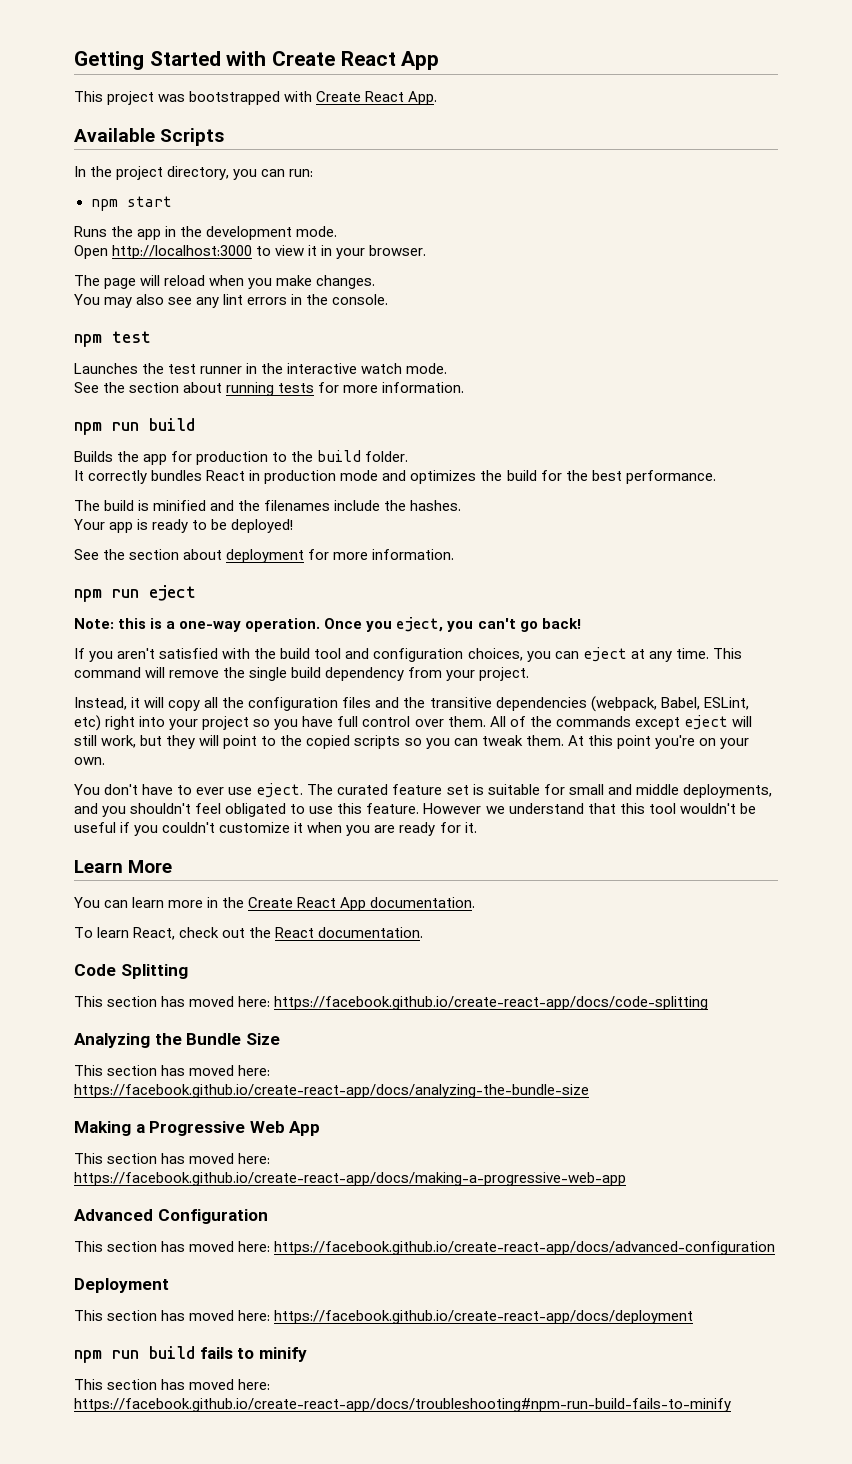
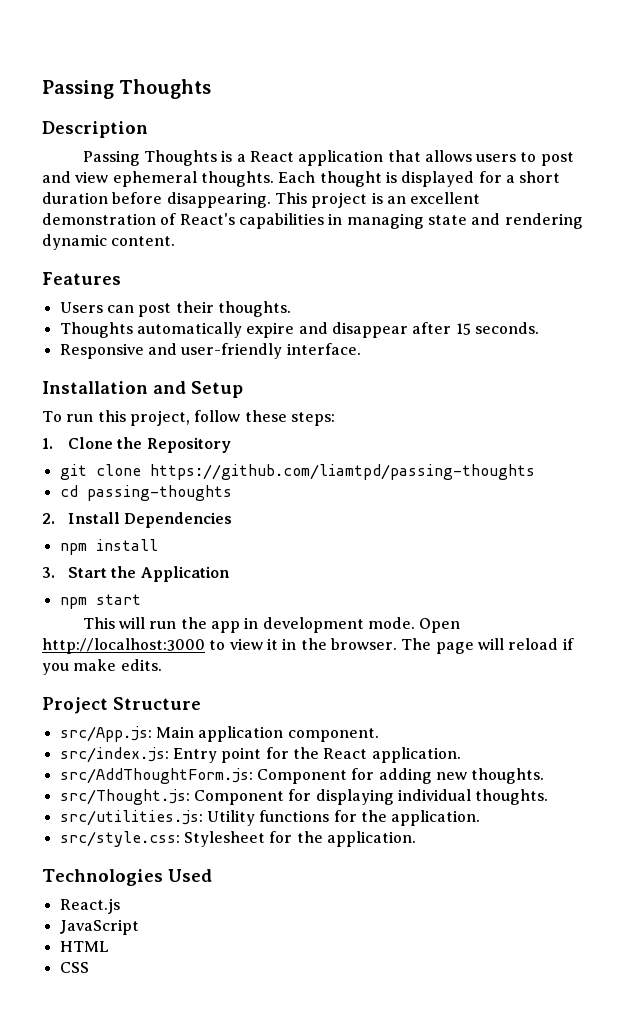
[74,51,440,70] [74,91,438,105] [74,128,225,146] [74,166,314,180] Getting Started with Create React App // This project was bootstrapped with Create React App. // Available Scripts // In the project directory, you can run: -> [42,79,212,99] [42,121,148,138] [82,150,574,166] [42,171,561,187] [42,192,481,208] [42,213,583,229] [42,234,176,250] [42,272,121,285] [59,301,291,317] [59,322,539,338] [59,343,361,359] [42,381,243,398] [42,410,335,426] [42,437,231,453] [59,464,535,480] [59,485,232,501] [42,512,233,528] [59,539,158,555] [42,566,230,582] Passing Thoughts // Description // Passing Thoughts is a React application that allows users to post and view ephemeral thoughts. Each thought is displayed for a short duration before disappearing. This project is an excellent demonstration of React's capabilities in managing state and rendering dynamic content. // Features // Users can post their thoughts. // Thoughts automatically expire and disappear after 15 seconds. // Responsive and user-friendly interface. // Installation and Setup // To run this project, follow these steps: // 1. Clone the Repository // git clone https://github.com/liamtpd/passing-thoughts // cd passing-thoughts // 2. Install Dependencies // npm install // 3. Start the Application
[74,226,107,237] Runs -> [82,617,177,629] This will run
[180,226,203,237] the -> (259, 623) none
(338, 231) // -> (415, 623) none
[336,248,366,259] your -> [300,638,327,650] the
(427, 250) // -> (397, 644) none
[209,275,245,286] when -> [562,638,574,650] if
[316,275,376,289] [74,294,389,308] [74,331,151,347] [74,363,448,374] [74,382,465,396] [74,418,195,435] [74,450,409,465] [74,470,716,484] [74,500,462,511] [74,519,294,533] [74,549,455,563] [74,585,196,602] [74,617,581,632] [74,647,742,662] [74,667,530,681] [74,696,749,712] [74,715,752,731] [74,735,749,749] [74,757,105,765] [74,783,772,798] [74,803,756,817] [74,822,477,836] [74,860,173,873] [74,897,476,911] [74,927,424,940] [74,964,188,979] [74,996,709,1010] [74,1033,280,1048] [74,1065,271,1076] [74,1084,589,1098] [74,1121,321,1136] [74,1153,271,1164] [74,1172,626,1186] [74,1209,268,1224] [74,1241,776,1255] [74,1278,169,1293] [74,1310,694,1324] [74,1346,307,1363] [74,1379,271,1390] [74,1398,731,1412] changes. // You may also see any lint errors in the console. // npm test // Launches the test runner in the interactive watch mode. // See the section about running tests for more information. // npm run build // Builds the app for production to the build folder. // It correctly bundles React in production mode and optimizes the build for the best performance. // The build is minified and the filenames include the hashes. // Your app is ready to be deployed! // See the section about deployment for more information. // npm run eject // Note: this is a one-way operation. Once you eject, you can't go back! // If you aren't satisfied with the build tool and configuration choices, you can eject at any time. This command will remove the single build dependency from your project. // Instead, it will copy all the configuration files and the transitive dependencies (webpack, Babel, ESLint, etc) right into your project so you have full control over them. All of the commands except eject will still work, but they will point to the copied scripts so you can tweak them. At this point you're on your own. // You don't have to ever use eject. The curated feature set is suitable for small and middle deployments, and you shouldn't feel obligated to use this feature. However we understand that this tool wouldn't be useful if you couldn't customize it when you are ready for it. // Learn More // You can learn more in the Create React App documentation. // To learn React, check out the React documentation. // Code Splitting // This section has moved here: https://facebook.github.io/create-react-app/docs/code-splitting // Analyzing the Bundle Size // This section has moved here: https://facebook.github.io/create-react-app/docs/analyzing-the-bundle-size // Making a Progressive Web App // This section has moved here: https://facebook.github.io/create-react-app/docs/making-a-progressive-web-app // Advanced Configuration // This section has moved here: https://facebook.github.io/create-react-app/docs/advanced-configuration // Deployment // This section has moved here: https://facebook.github.io/create-react-app/docs/deployment // npm run build fails to minify // This section has moved here: https://facebook.github.io/create-react-app/docs/troubleshooting#npm-run-build-fails-to-minify -> [120,659,162,671] [42,697,201,714] [59,726,379,742] [59,747,461,763] [59,768,545,784] [59,789,549,805] [59,810,481,826] [59,831,416,847] [42,869,212,886] [59,898,120,914] [59,919,139,935] [59,941,109,952] [59,962,89,973] edits. // Project Structure // src/App.js: Main application component. // src/index.js: Entry point for the React application. // src/AddThoughtForm.js: Component for adding new thoughts. // src/Thought.js: Component for displaying individual thoughts. // src/utilities.js: Utility functions for the application. // src/style.css: Stylesheet for the application. // Technologies Used // React.js // JavaScript // HTML // CSS

